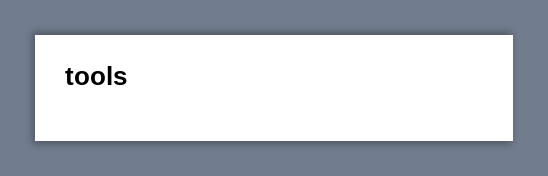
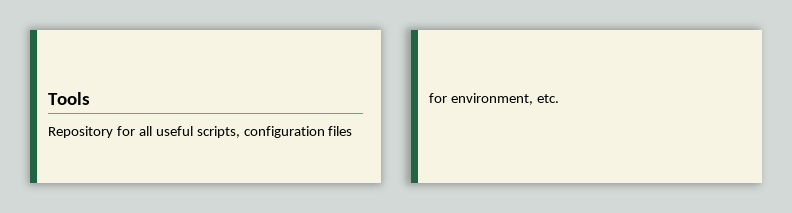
[65,66,127,85] tools -> [48,92,90,105] [48,126,353,138] [429,93,559,105] Tools // Repository for all useful scripts, configuration files for environment, etc.

